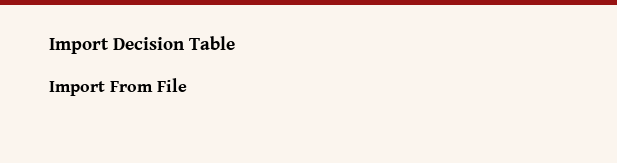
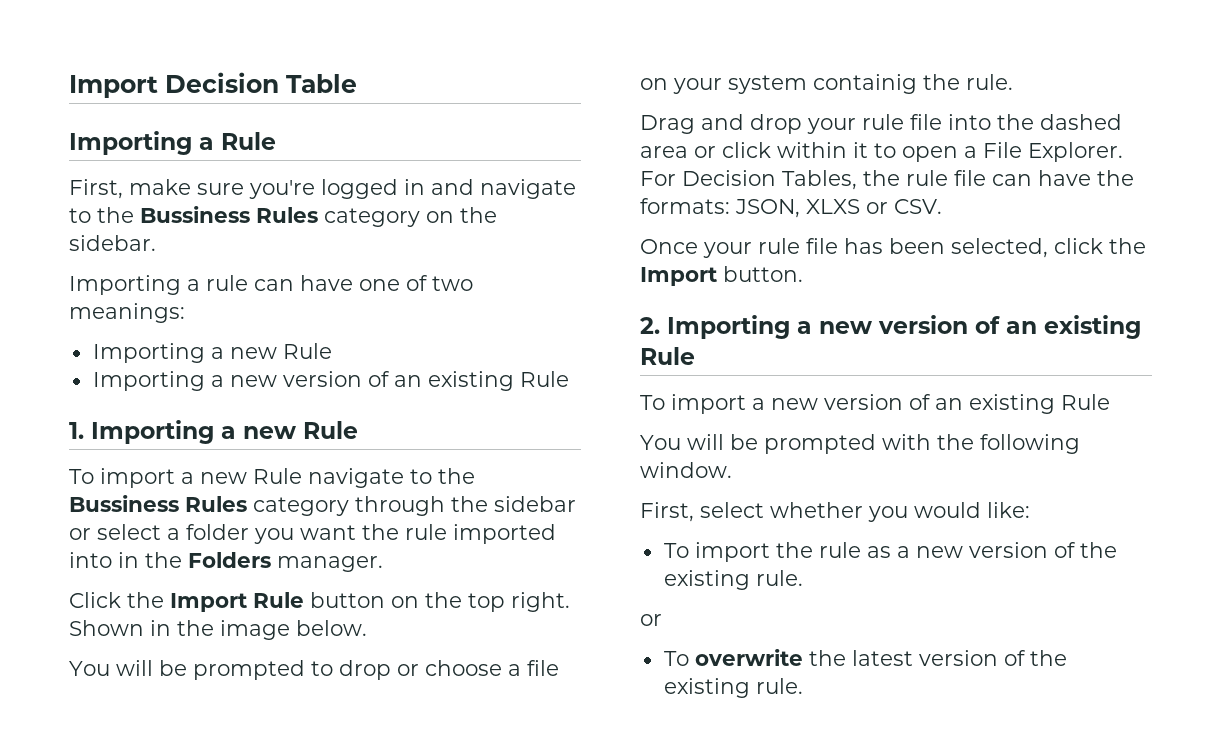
[49,78,187,96] Import From File -> [69,131,276,155] [69,179,576,199] [69,206,497,227] [69,235,156,251] [69,275,473,295] [69,303,185,323] [92,343,332,363] [92,371,569,391] [69,420,358,444] [69,468,475,488] [69,495,576,516] [69,524,556,544] [69,552,383,572] [69,592,570,612] [69,620,367,640] [69,660,559,680] [640,74,1013,94] [640,114,1122,134] [640,142,1123,162] [640,170,1134,190] [640,198,942,218] [640,238,1146,258] [640,266,803,286] [640,315,1141,339] [640,347,695,365] [640,394,1110,414] [640,434,1080,454] [640,462,732,478] [640,502,1030,522] [663,542,1117,562] [663,570,803,590] [640,614,662,626] [663,649,1067,666] [663,678,803,698] Importing a Rule // First, make sure you're logged in and navigate to the Bussiness Rules category on the sidebar. // Importing a rule can have one of two meanings: // Importing a new Rule // Importing a new version of an existing Rule // 1. Importing a new Rule // To import a new Rule navigate to the Bussiness Rules category through the sidebar or select a folder you want the rule imported into in the Folders manager. // Click the Import Rule button on the top right. Shown in the image below. // You will be prompted to drop or choose a file on your system containig the rule. // Drag and drop your rule file into the dashed area or click within it to open a File Explorer. For Decision Tables, the rule file can have the formats: JSON, XLXS or CSV. // Once your rule file has been selected, click the Import button. // 2. Importing a new version of an existing Rule // To import a new version of an existing Rule // You will be prompted with the following window. // First, select whether you would like: // To import the rule as a new version of the existing rule. // or // To overwrite the latest version of the existing rule.

